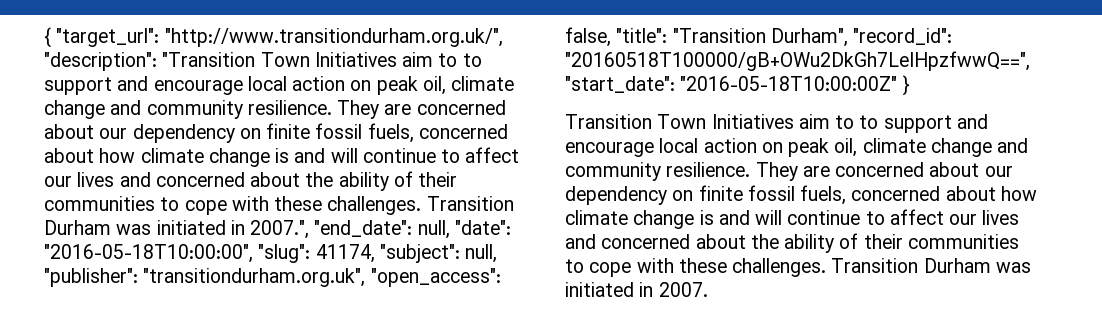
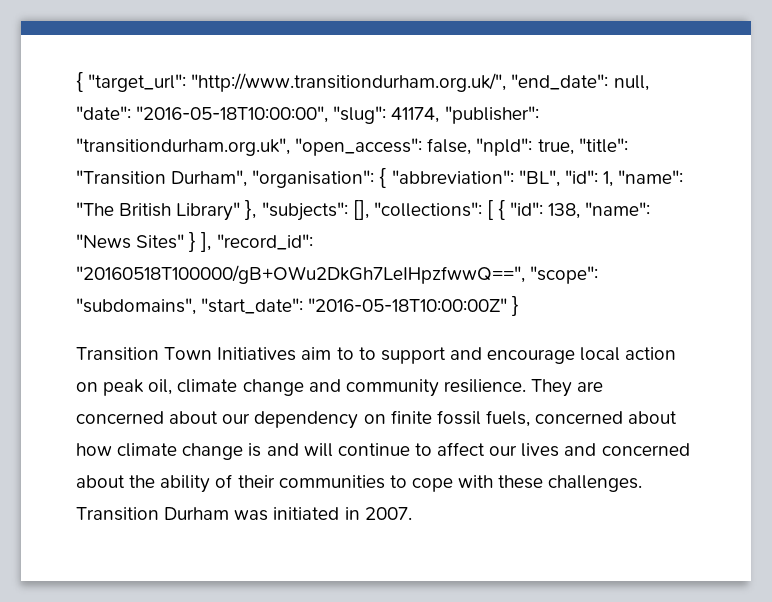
[44,52,482,71] [44,76,515,95] [44,100,506,119] [44,123,508,143] [44,147,520,167] [44,171,458,191] [44,196,514,215] [44,220,310,239] "description": "Transition Town Initiatives aim to to support and encourage local action on peak oil, climate change and community resilience. They are concerned about our dependency on finite fossil fuels, concerned about how climate change is and will continue to affect our lives and concerned about the ability of their communities to cope with these challenges. Transition Durham was initiated in 2007.", -> (507, 82) none
[379,244,498,263] "subject": null, -> (440, 115) none
(611, 37) none -> [476,138,574,156] "npld": true,
[853,28,953,45] [565,51,1030,71] "record_id": "20160518T100000/gB+OWu2DkGh7LeIHpzfwwQ==", -> [252,168,684,188] [76,200,651,221] [76,232,313,252] [76,265,599,284] [76,298,196,315] "organisation": { "abbreviation": "BL", "id": 1, "name": "The British Library" }, "subjects": [], "collections": [ { "id": 138, "name": "News Sites" } ], "record_id": "20160518T100000/gB+OWu2DkGh7LeIHpzfwwQ==", "scope": "subdomains",

